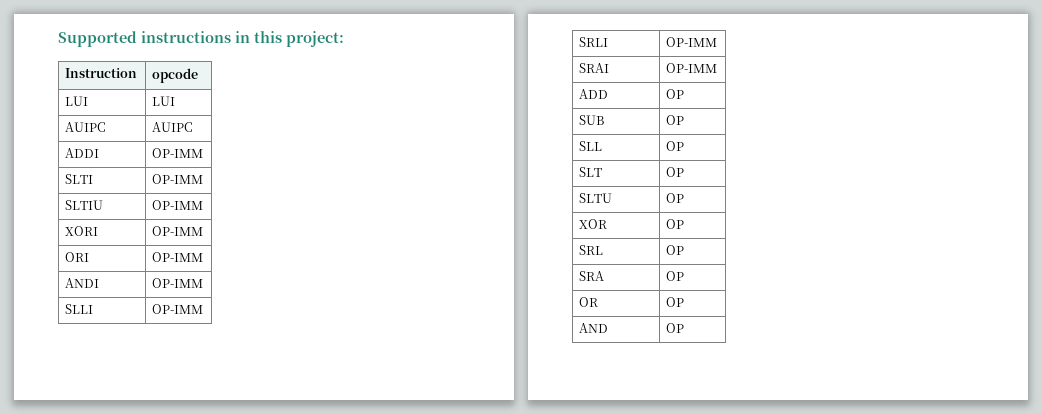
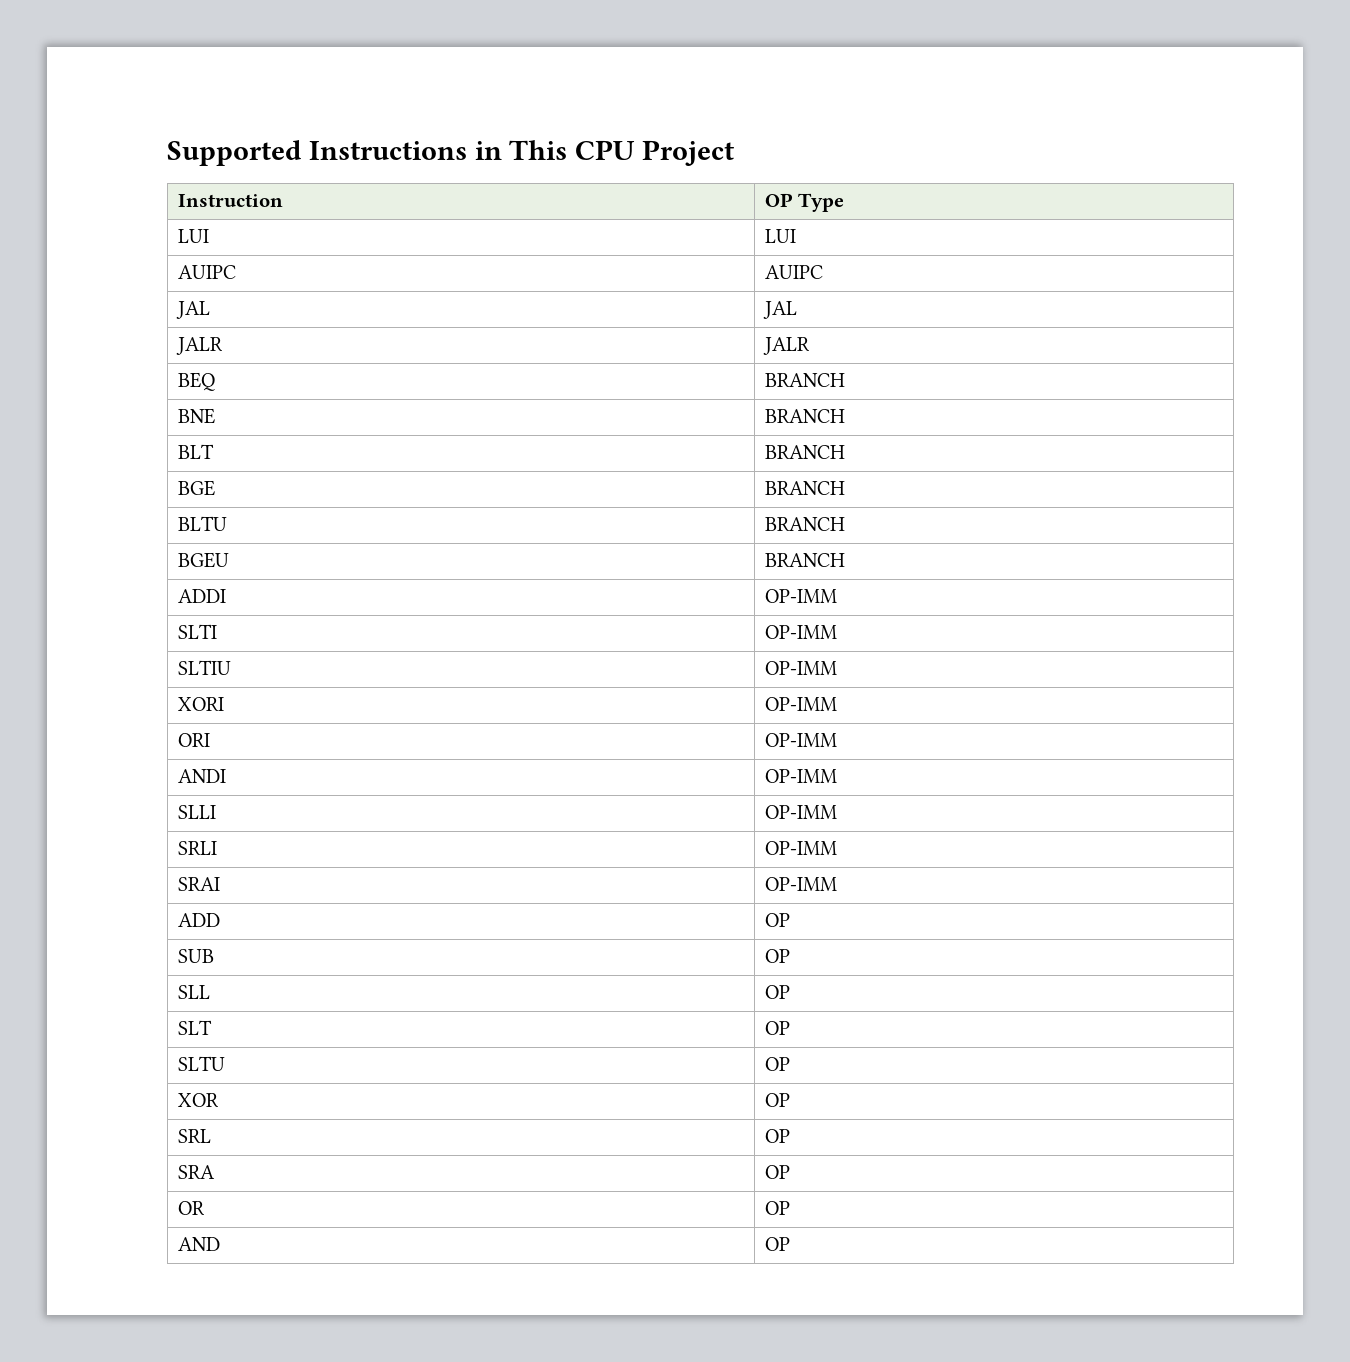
[141,31,344,47] instructions in this project: -> [308,140,735,166] Instructions in This CPU Project
[152,68,199,83] opcode -> [764,193,845,212] OP Type
(194, 127) none -> [175,301,210,319] [762,301,797,319] [175,337,223,355] [762,337,810,355] [177,372,215,391] [764,373,845,387] [177,408,215,424] [764,409,845,423] [177,444,214,459] [764,445,845,459] [177,480,215,496] [764,481,845,495] [177,516,227,531] [764,517,845,531] [177,552,229,568] [764,553,845,567] // JAL | JAL // JALR | JALR // BEQ | BRANCH // BNE | BRANCH // BLT | BRANCH // BGE | BRANCH // BLTU | BRANCH // BGEU | BRANCH

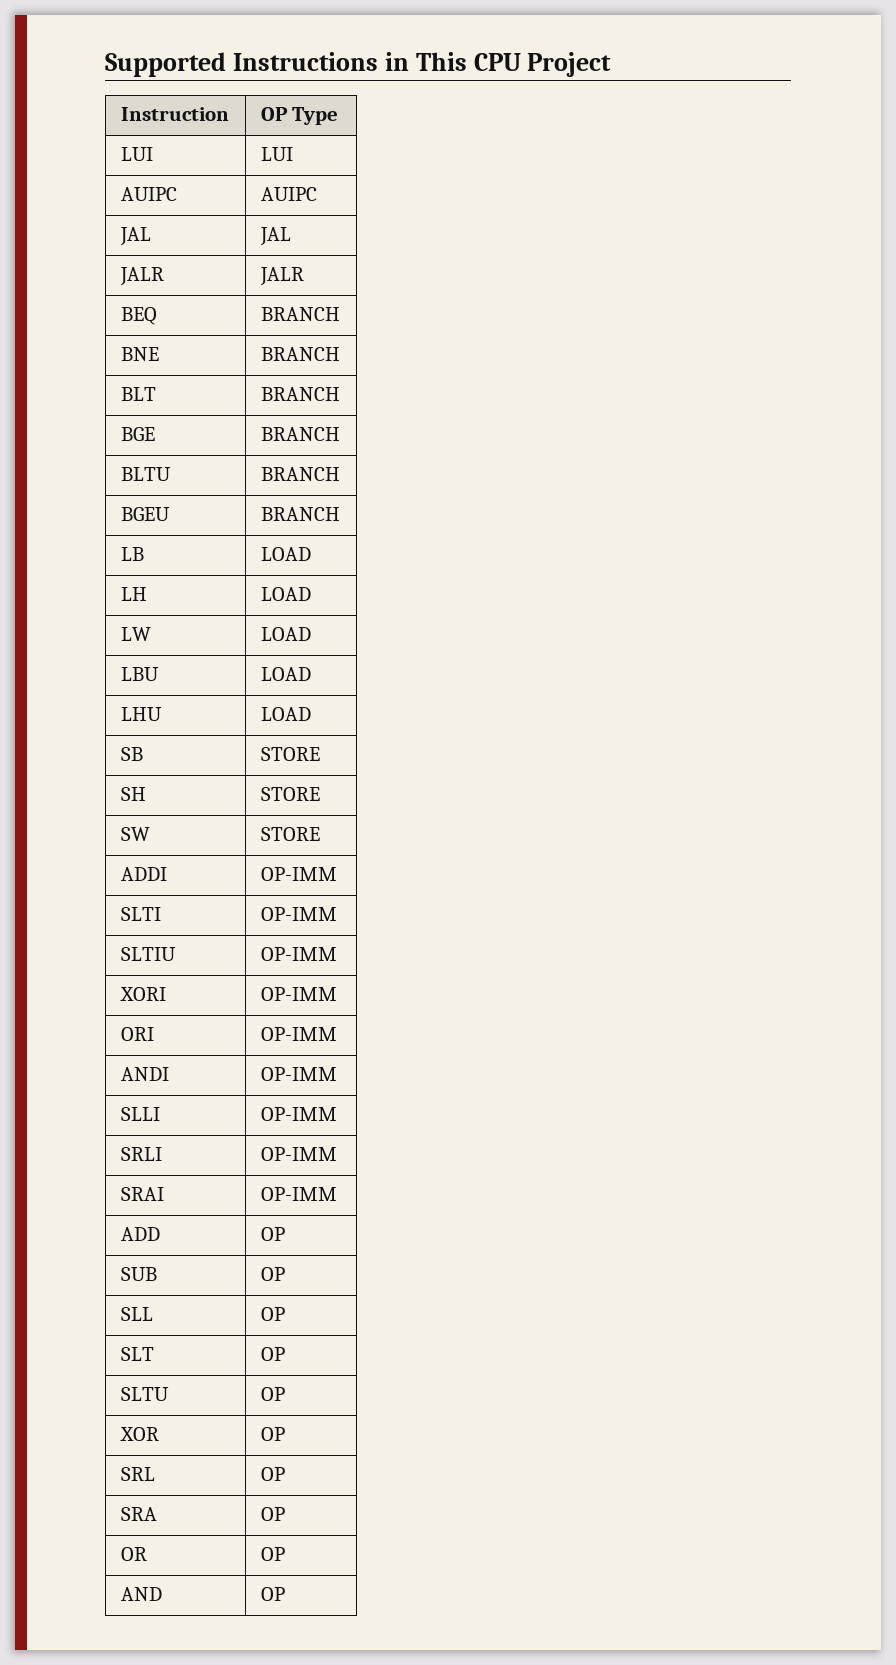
(845, 560) none -> [120,547,144,561] [260,547,311,561] [120,587,147,601] [260,587,311,601] [120,627,151,641] [260,627,311,641] [120,667,159,681] [260,667,311,681] [120,707,162,721] [260,707,311,721] [120,747,143,761] [260,747,320,761] [120,787,146,801] [260,787,320,801] [120,827,150,841] [260,827,320,841] // LB | LOAD // LH | LOAD // LW | LOAD // LBU | LOAD // LHU | LOAD // SB | STORE // SH | STORE // SW | STORE

